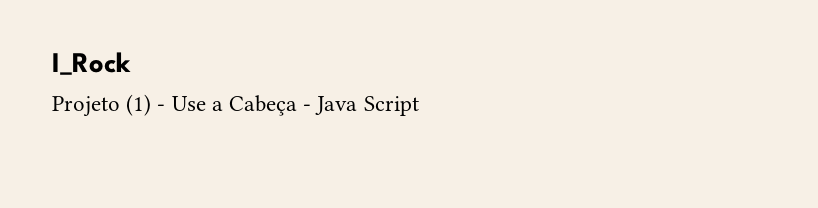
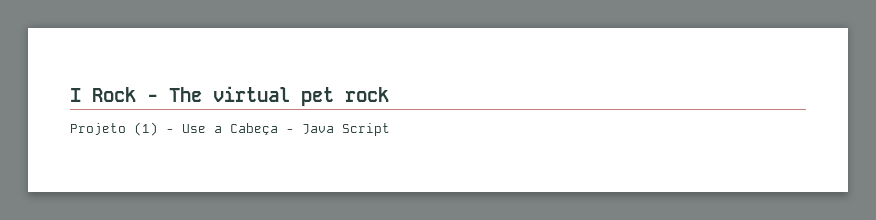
[52,52,131,75] I_Rock -> [70,86,389,106] I Rock - The virtual pet rock

